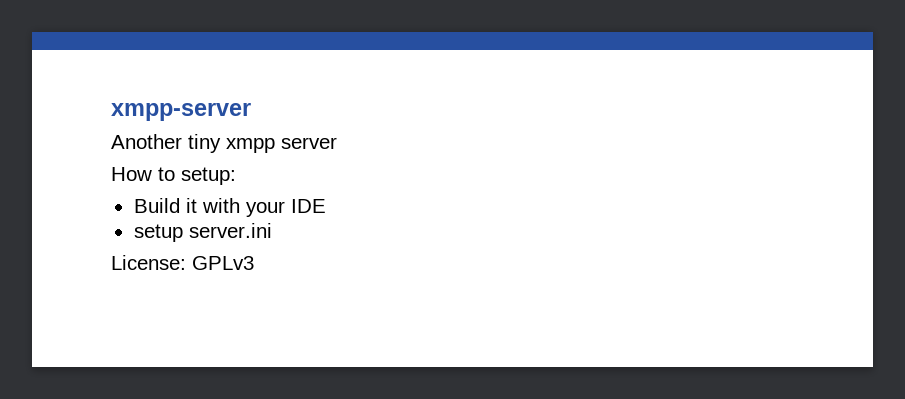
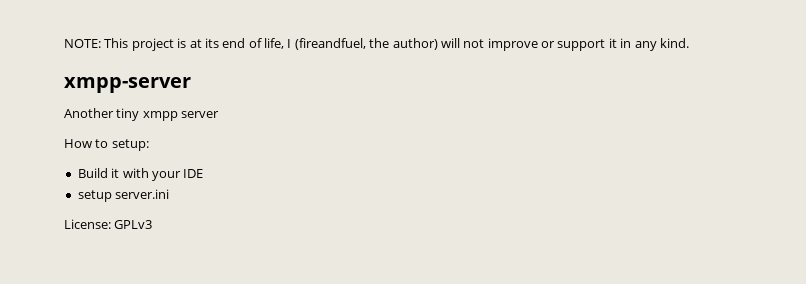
(111, 112) none -> [64,38,689,51] NOTE: This project is at its end of life, I (fireandfuel, the author) will not improve or support it in any kind. //

